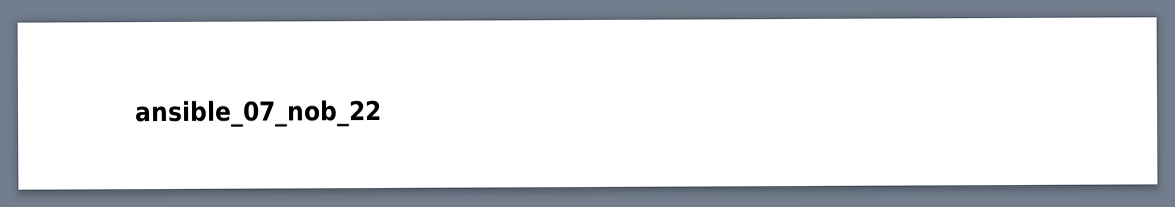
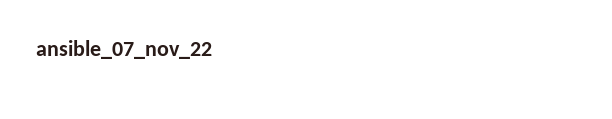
[134,99,382,129] ansible_07_nob_22 -> [36,40,212,59] ansible_07_nov_22

